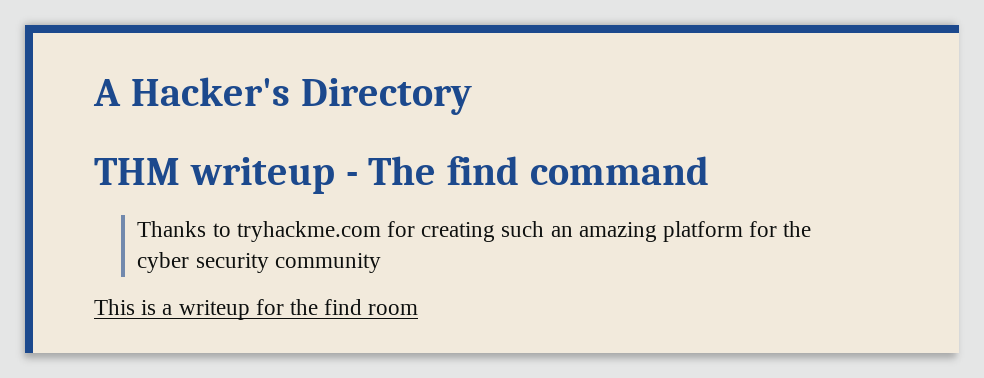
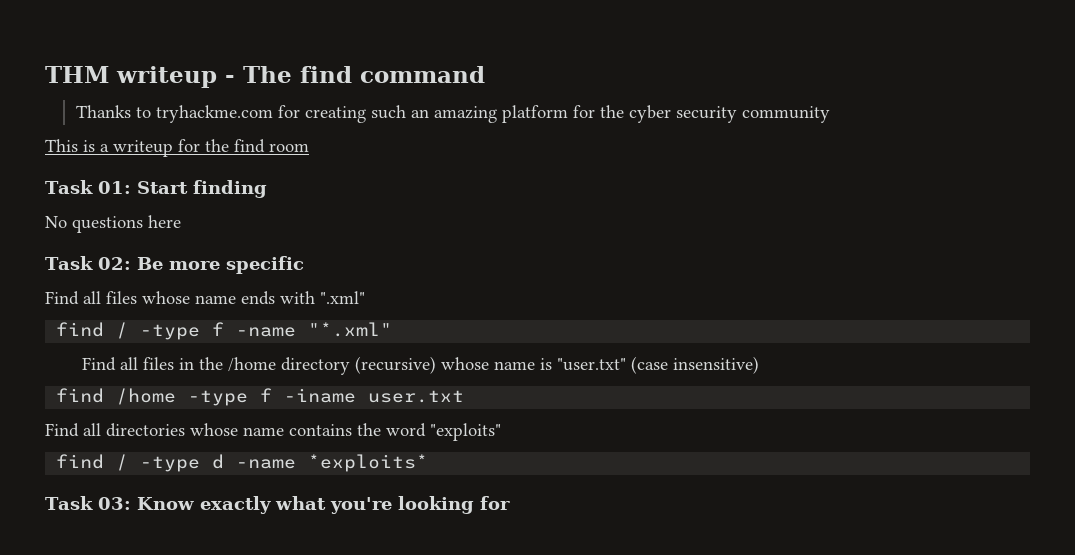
[93,77,472,115] A Hacker's Directory // -> (45, 74) none
(419, 309) none -> [45,180,267,198] [45,215,181,233] [45,256,304,274] [45,291,365,305] [56,322,393,340] [82,356,760,375] [56,388,465,406] [45,423,501,441] [56,454,429,472] [45,496,510,514] // Task 01: Start finding // No questions here // Task 02: Be more specific // Find all files whose name ends with ".xml" // find / -type f -name "*.xml" // Find all files in the /home directory (recursive) whose name is "user.txt" (case insensitive) // find /home -type f -iname user.txt // Find all directories whose name contains the word "exploits" // find / -type d -name *exploits* // Task 03: Know exactly what you're looking for

